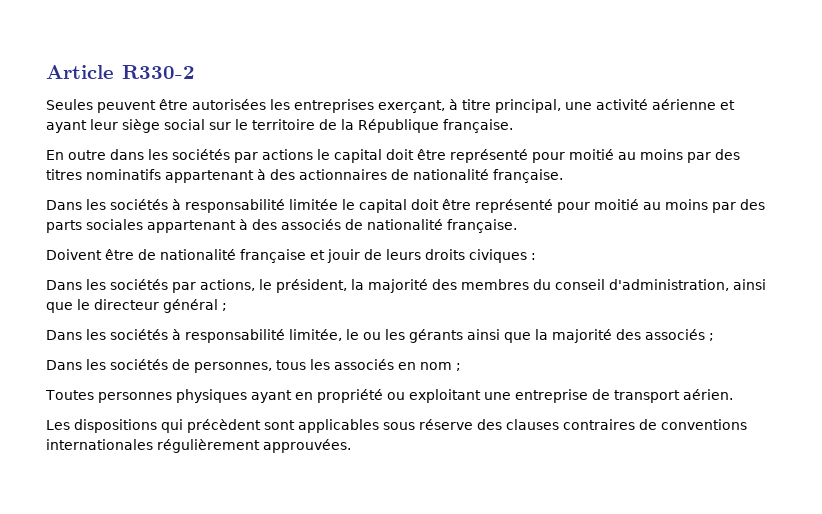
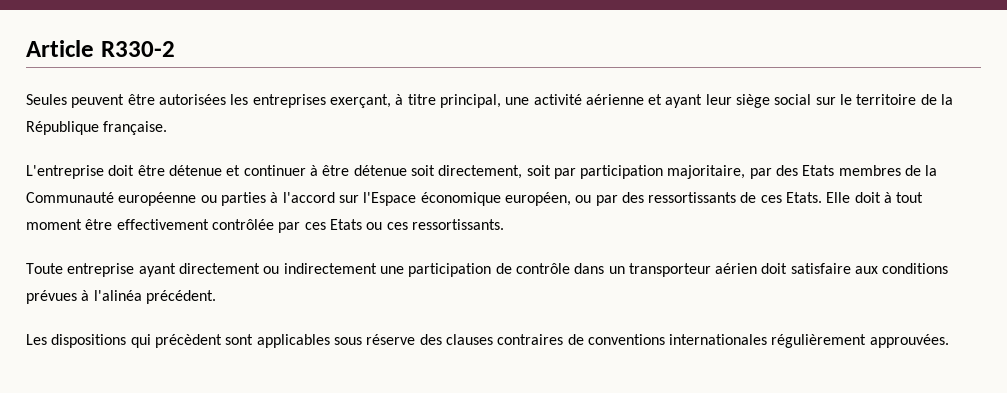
[46,149,740,163] [46,169,563,183] [46,199,765,213] [46,219,517,233] [46,249,536,263] [46,279,766,293] [46,299,227,313] [46,329,714,343] [46,359,461,373] [45,389,733,403] En outre dans les sociétés par actions le capital doit être représenté pour moitié au moins par des titres nominatifs appartenant à des actionnaires de nationalité française. // Dans les sociétés à responsabilité limitée le capital doit être représenté pour moitié au moins par des parts sociales appartenant à des associés de nationalité française. // Doivent être de nationalité française et jouir de leurs droits civiques : // Dans les sociétés par actions, le président, la majorité des membres du conseil d'administration, ainsi que le directeur général ; // Dans les sociétés à responsabilité limitée, le ou les gérants ainsi que la majorité des associés ; // Dans les sociétés de personnes, tous les associés en nom ; // Toutes personnes physiques ayant en propriété ou exploitant une entreprise de transport aérien. -> [26,165,938,179] [26,192,924,206] [26,219,504,233] [26,263,949,277] [26,290,216,304] L'entreprise doit être détenue et continuer à être détenue soit directement, soit par participation majoritaire, par des Etats membres de la Communauté européenne ou parties à l'accord sur l'Espace économique européen, ou par des ressortissants de ces Etats. Elle doit à tout moment être effectivement contrôlée par ces Etats ou ces ressortissants. // Toute entreprise ayant directement ou indirectement une participation de contrôle dans un transporteur aérien doit satisfaire aux conditions prévues à l'alinéa précédent.

